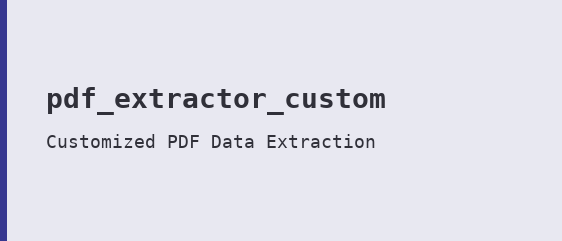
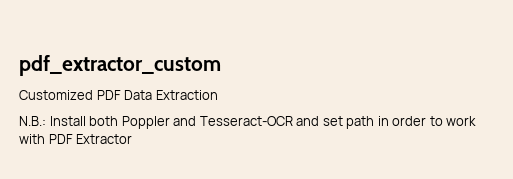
(376, 141) none -> [19,116,477,129] [19,134,133,144] // N.B.: Install both Poppler and Tesseract-OCR and set path in order to work with PDF Extractor

